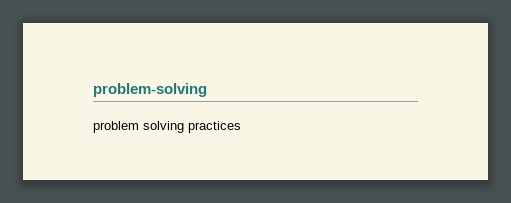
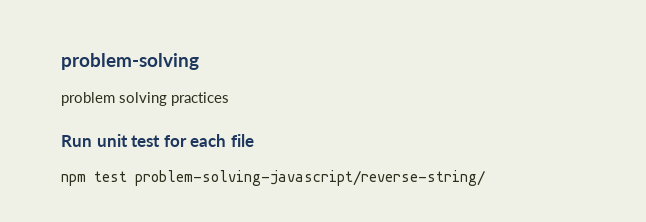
(241, 127) none -> [61,134,254,147] [61,170,485,186] // Run unit test for each file // npm test problem-solving-javascript/reverse-string/

